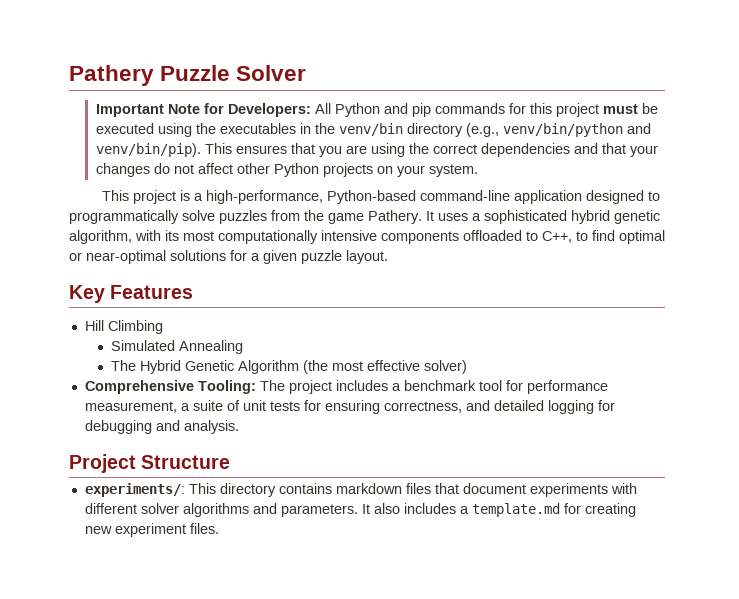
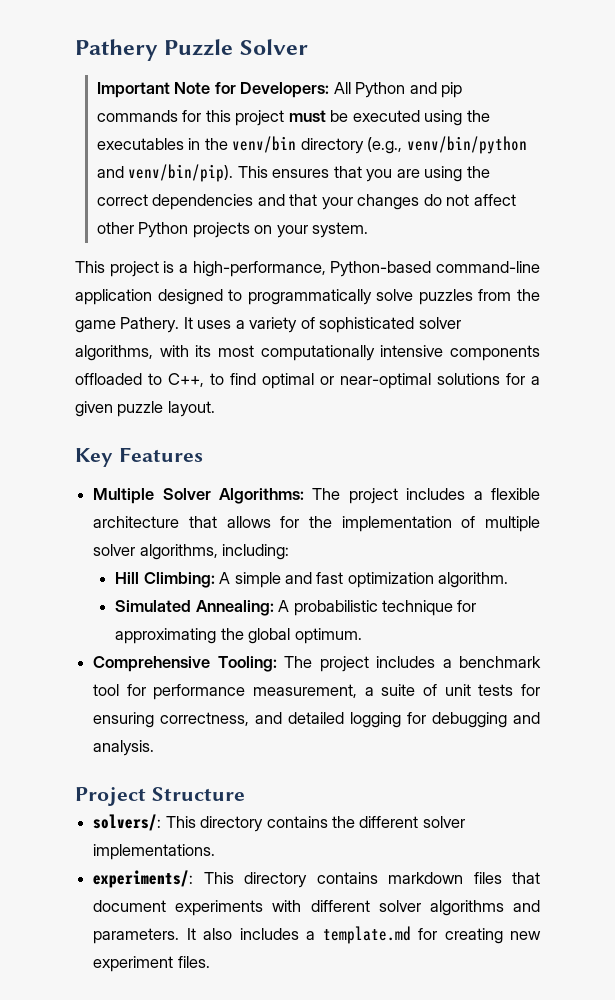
[484,210,660,224] [69,230,132,244] sophisticated hybrid genetic algorithm, -> [249,317,461,333] [75,345,153,361] variety of sophisticated solver algorithms,
[84,320,163,334] [111,340,244,354] [111,360,468,374] Hill Climbing // Simulated Annealing // The Hybrid Genetic Algorithm (the most effective solver) -> [93,488,540,504] [93,516,540,532] [93,544,290,560] [115,572,509,588] [115,600,477,616] [115,628,362,644] Multiple Solver Algorithms: The project includes a flexible architecture that allows for the implementation of multiple solver algorithms, including: // Hill Climbing: A simple and fast optimization algorithm. // Simulated Annealing: A probabilistic technique for approximating the global optimum.
(231, 462) none -> [93,814,465,832] [93,844,216,860] // solvers/: This directory contains the different solver implementations.

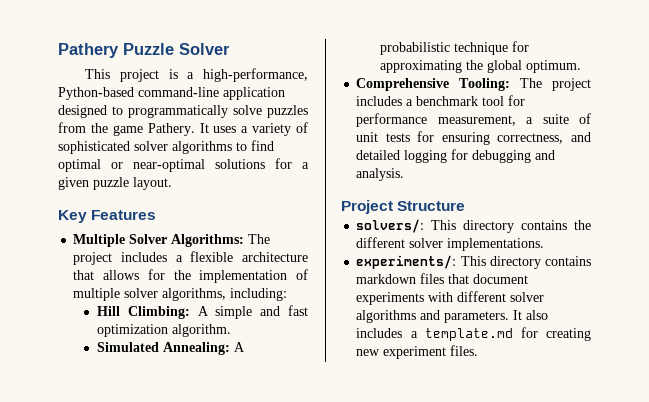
[97,82,463,98] [97,110,490,126] [97,136,527,154] [97,164,490,182] [97,194,516,210] [97,222,369,238] // Important Note for Developers: All Python and pip commands for this project must be executed using the executables in the venv/bin directory (e.g., venv/bin/python and venv/bin/pip). This ensures that you are using the correct dependencies and that your changes do not affect other Python projects on your system. -> (230, 49) none
[75,345,540,361] [75,373,204,387] algorithms, with its most computationally intensive components offloaded to C++, -> [172,141,232,154] algorithms

